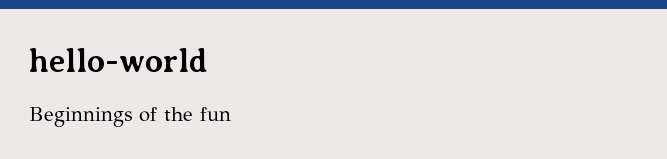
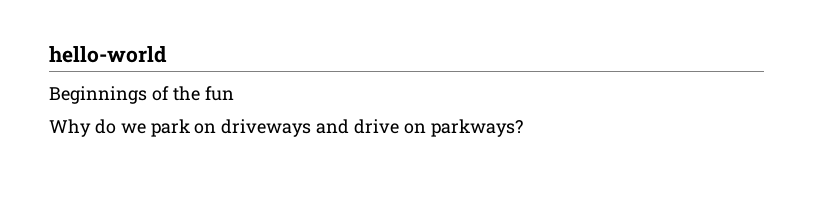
(231, 114) none -> [49,119,523,137] // Why do we park on driveways and drive on parkways?

